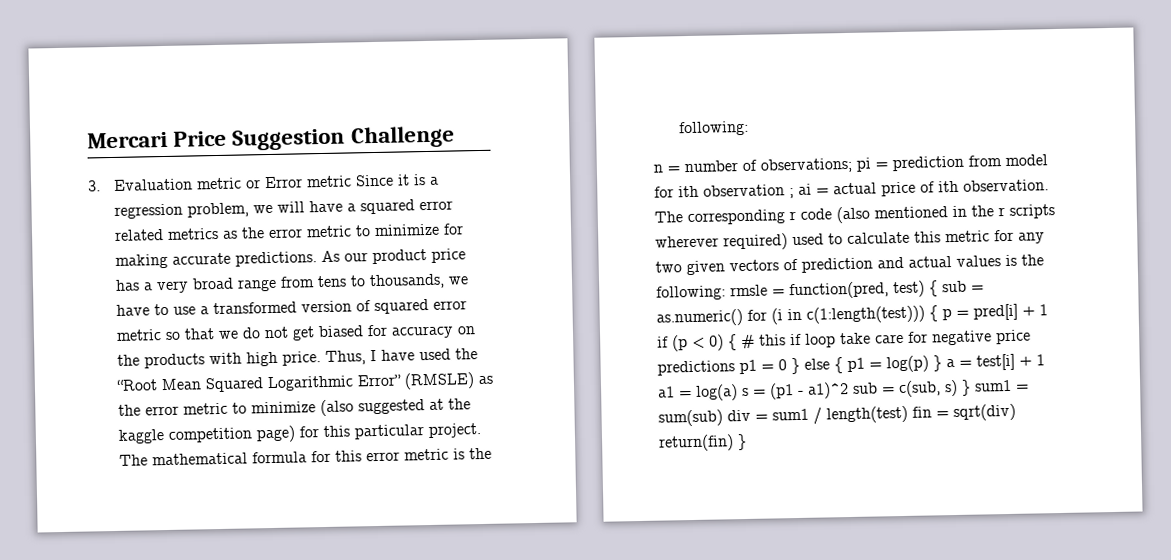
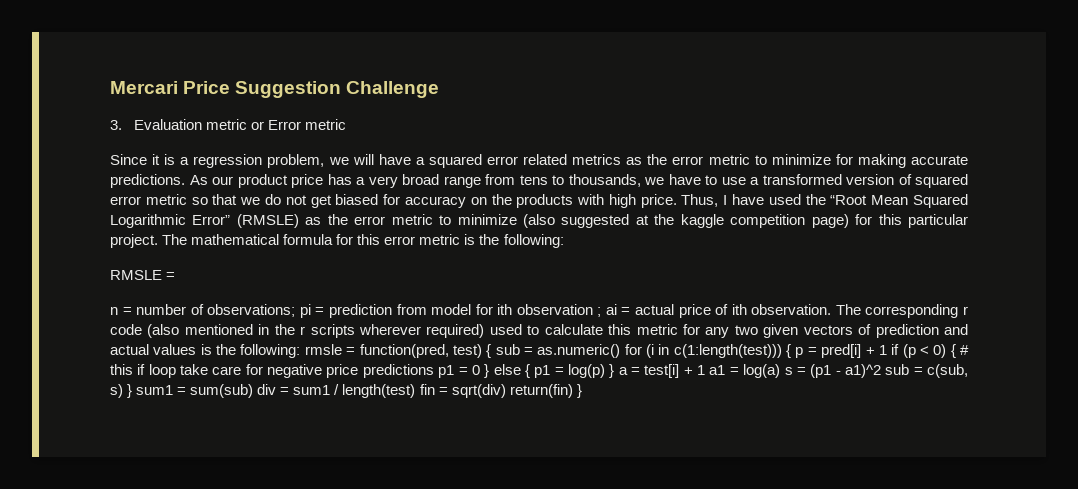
(352, 181) none -> (347, 124) //
(749, 128) none -> [110,270,176,280] // RMSLE =

